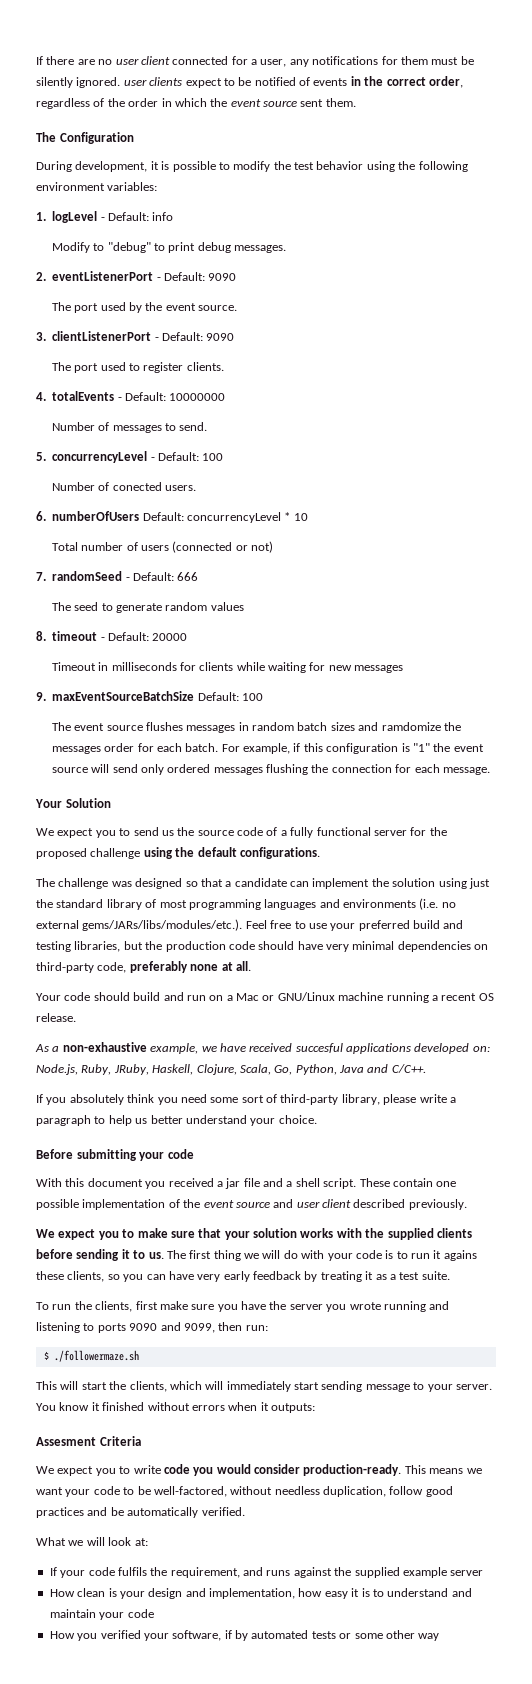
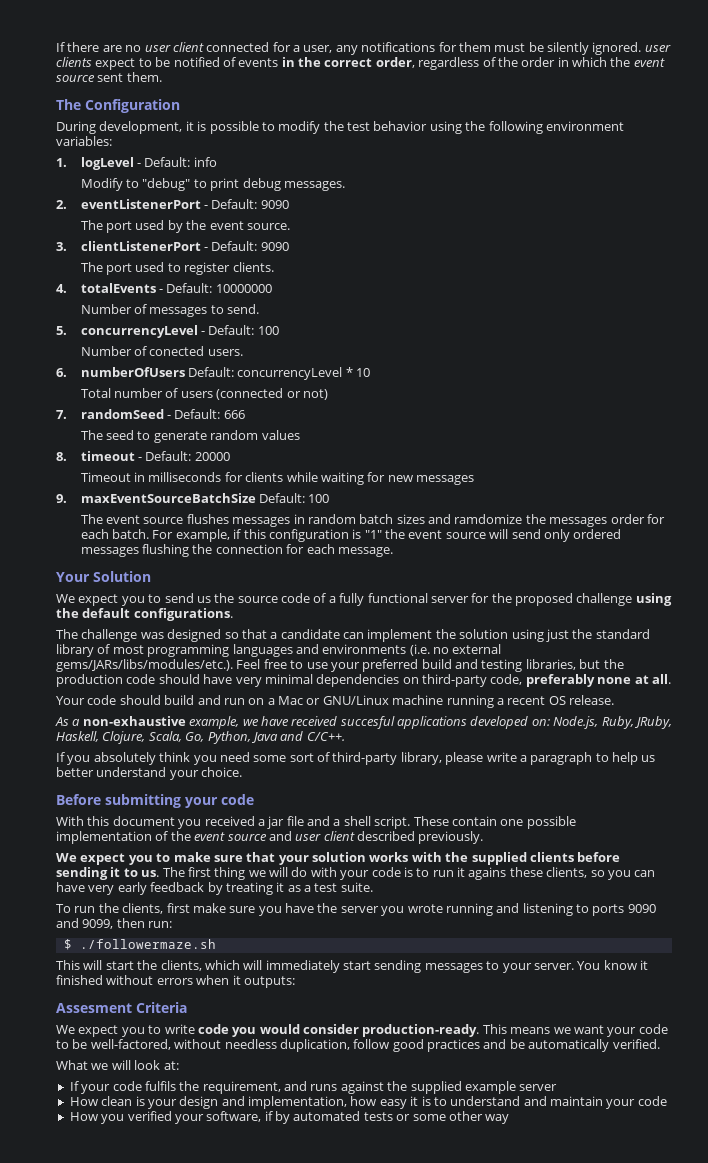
[365,1384,410,1392] message -> [424,963,483,973] messages

